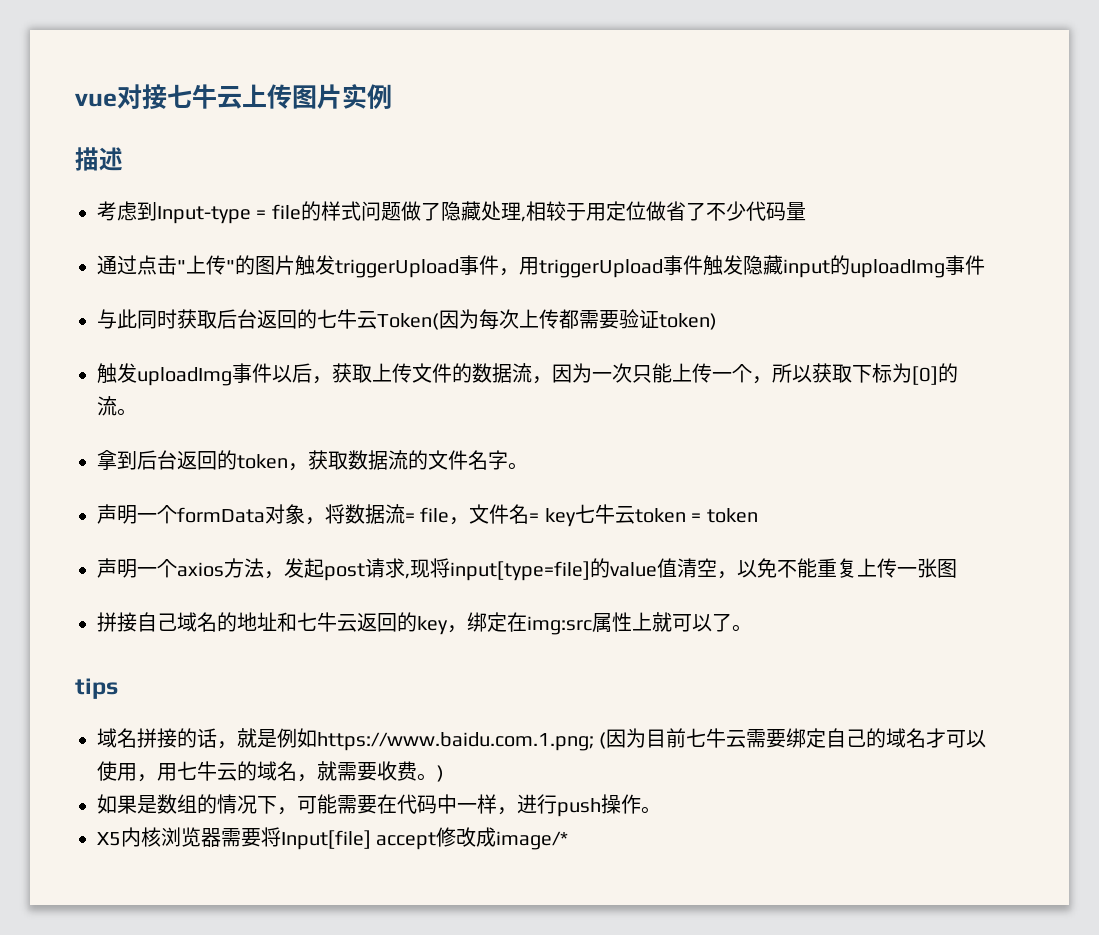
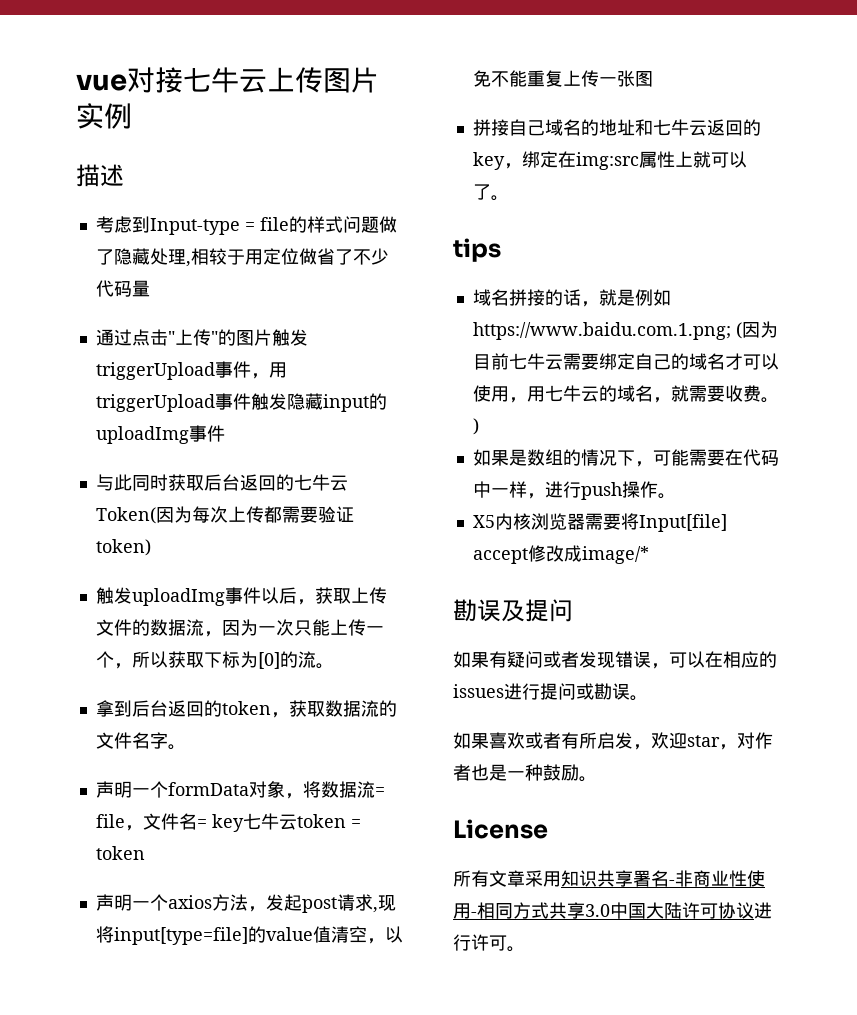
(569, 840) none -> [453,599,573,622] [453,651,777,669] [453,683,648,701] [453,732,773,750] [453,764,597,782] [453,819,548,839] [453,870,765,887] [453,902,772,919] [453,934,525,952] // 勘误及提问 // 如果有疑问或者发现错误，可以在相应的issues进行提问或勘误。 // 如果喜欢或者有所启发，欢迎star，对作者也是一种鼓励。 // License // 所有文章采用知识共享署名-非商业性使用-相同方式共享3.0中国大陆许可协议进行许可。

